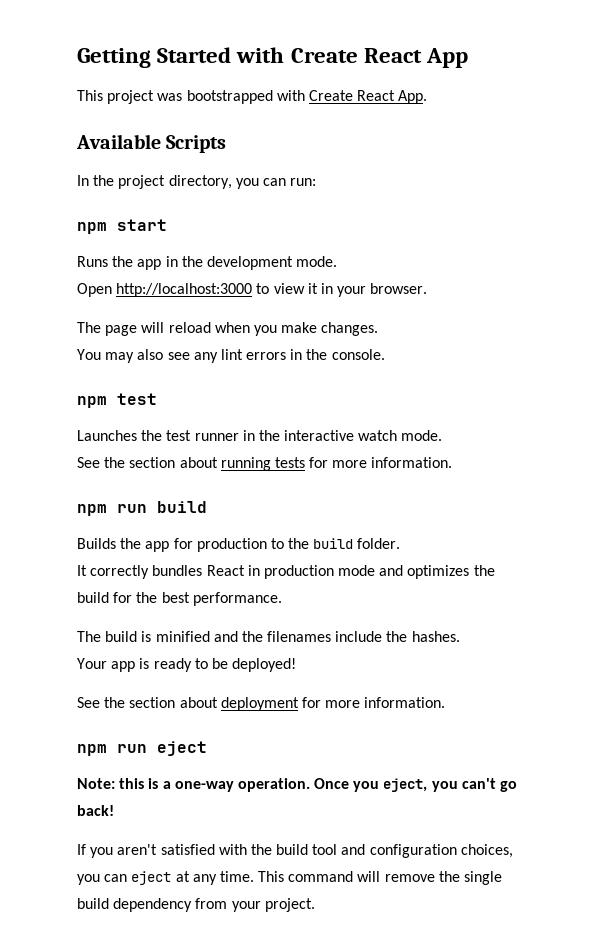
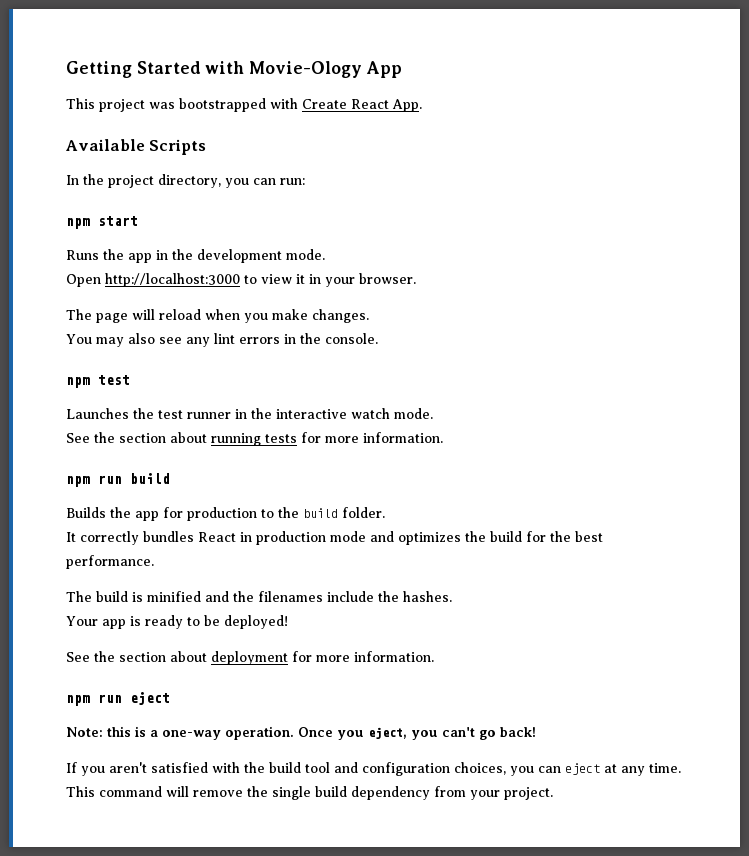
[290,48,422,63] Create React -> [249,61,363,78] Movie-Ology

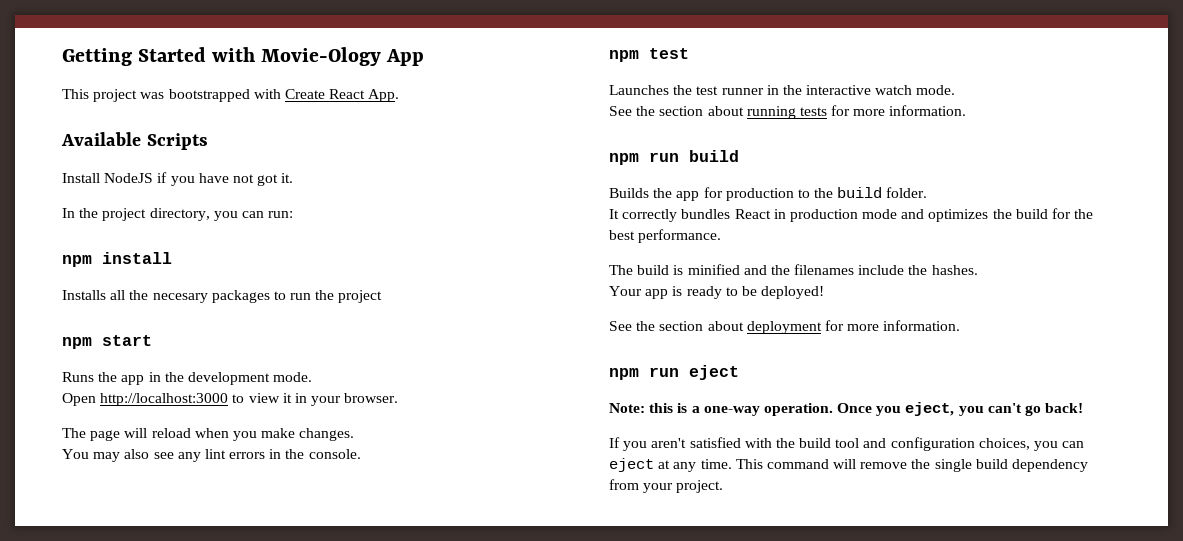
(207, 147) none -> [62,172,294,186] // Install NodeJS if you have not got it.
(305, 181) none -> [62,252,172,267] [62,290,383,303] // npm install // Installs all the necesary packages to run the project

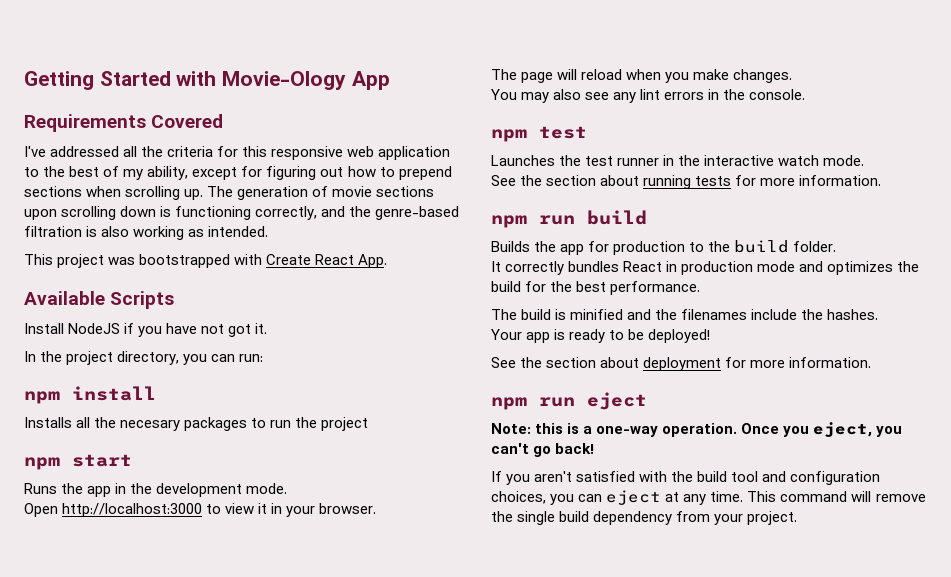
(425, 57) none -> [24,114,224,132] [24,146,451,160] [24,166,452,180] [24,186,435,200] [24,206,460,220] [24,226,269,240] // Requirements Covered // I've addressed all the criteria for this responsive web application to the best of my ability, except for figuring out how to prepend sections when scrolling up. The generation of movie sections upon scrolling down is functioning correctly, and the genre-based filtration is also working as intended.

